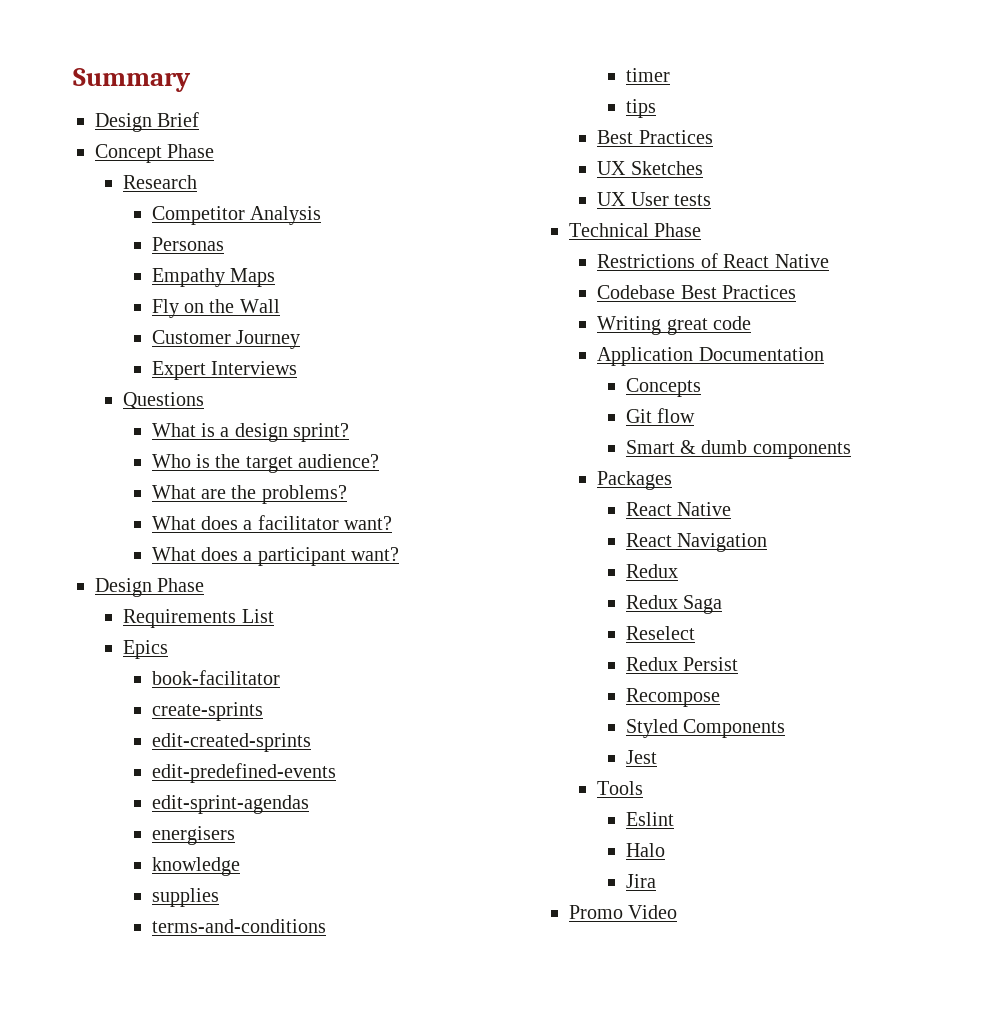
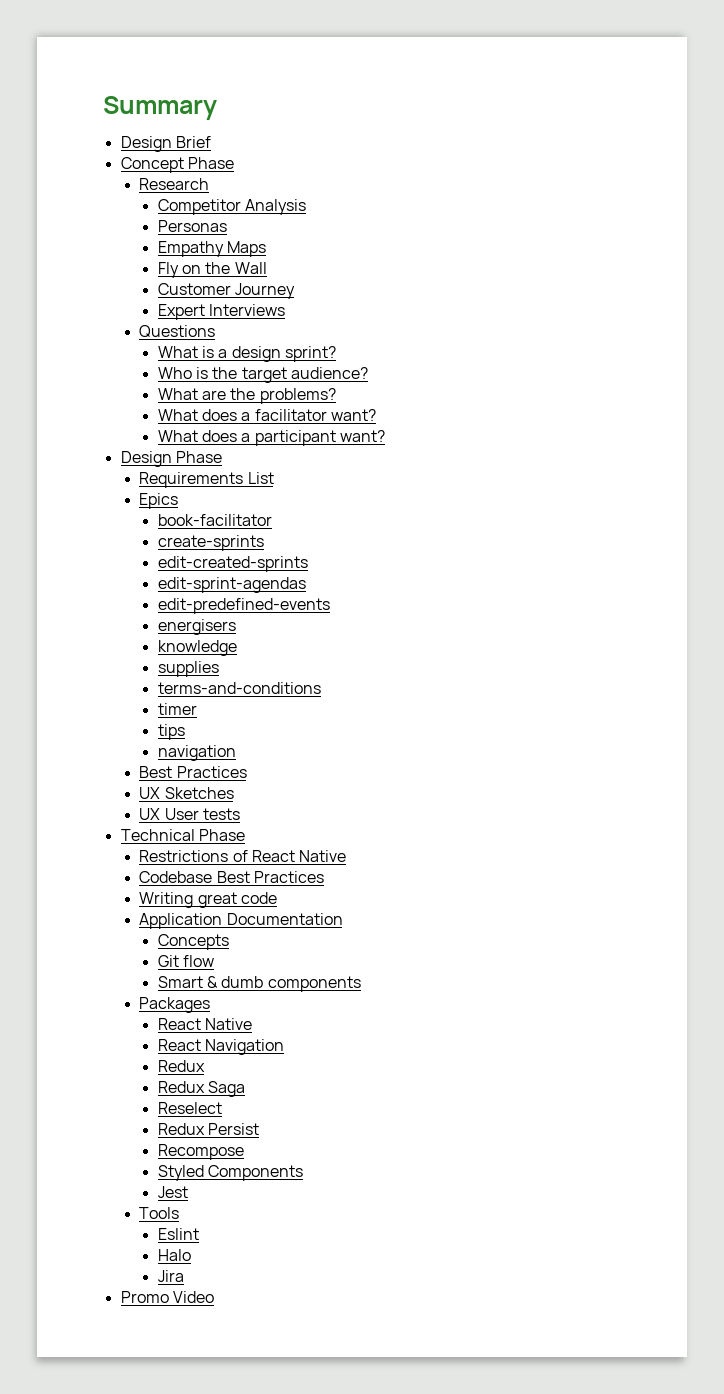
(311, 742) none -> [157,577,306,593] // edit-sprint-agendas
[151,795,309,814] // edit-sprint-agendas -> (330, 606) none
(656, 108) none -> [157,745,236,761] // navigation

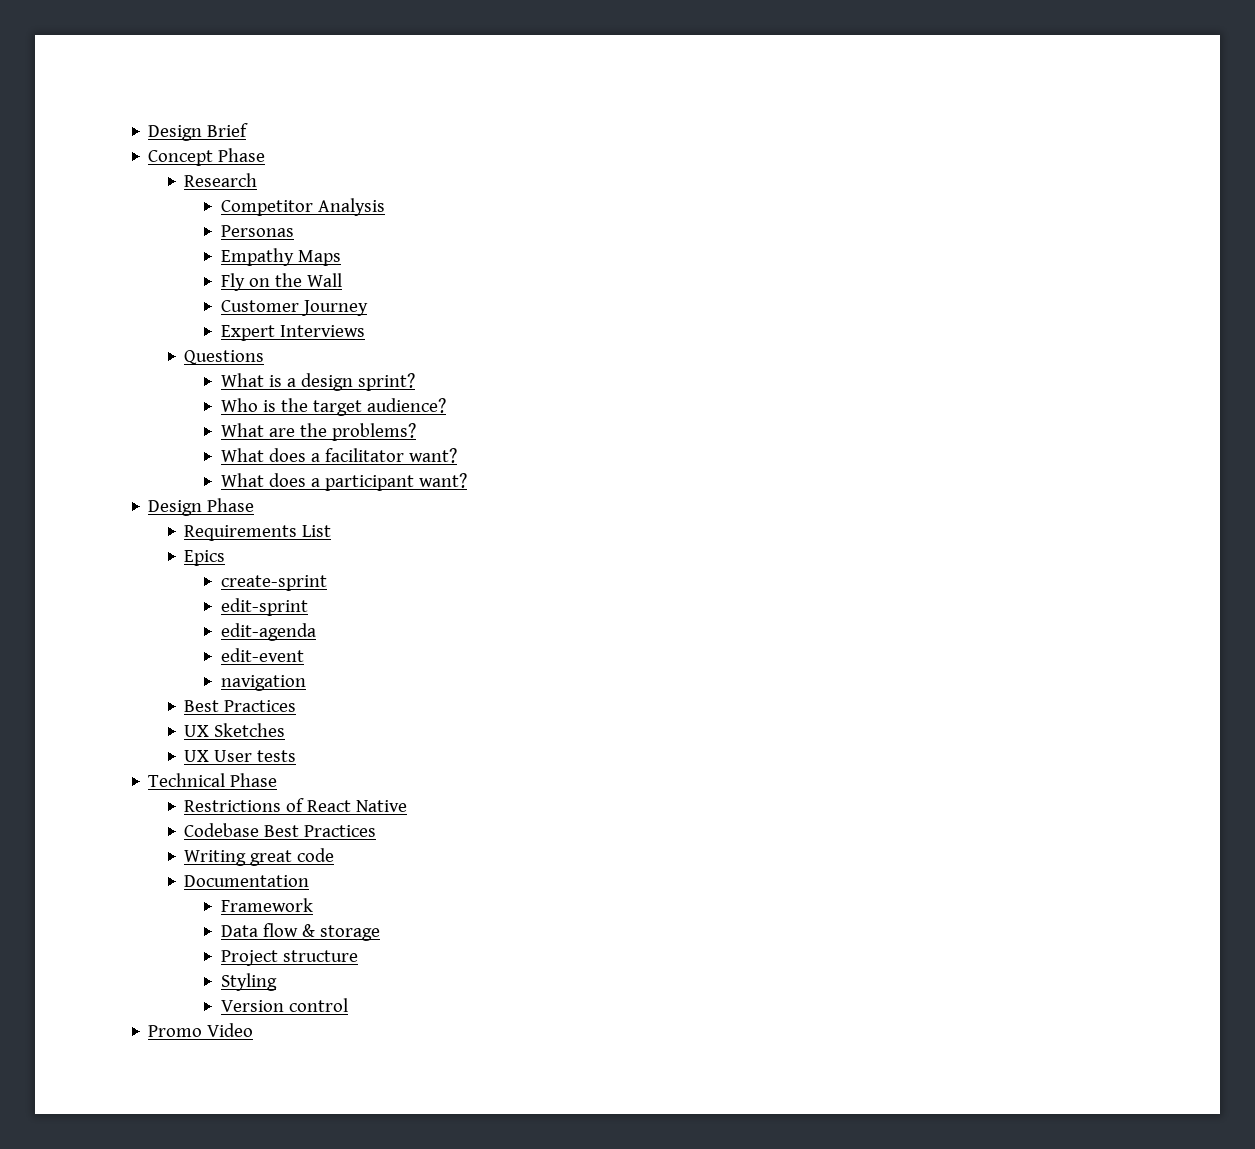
[103,96,217,120] Summary // -> (148, 133) none
[157,514,272,526] [157,535,264,551] [157,556,308,572] [157,577,306,593] [157,598,330,614] [157,619,236,635] [157,640,237,656] [157,661,219,677] [157,682,321,694] [157,703,197,715] [157,724,185,740] book-facilitator // create-sprints // edit-created-sprints // edit-sprint-agendas // edit-predefined-events // energisers // knowledge // supplies // terms-and-conditions // timer // tips -> [220,575,327,591] [220,598,308,616] [220,623,316,641] [220,648,304,662] create-sprint // edit-sprint // edit-agenda // edit-event
[139,913,223,929] Application -> (335, 855) none
[157,934,229,950] [157,955,179,967] Concepts // Git -> [220,898,313,912] [220,925,258,937] Framework // Data
[157,976,361,992] [139,997,211,1013] [157,1018,253,1030] [157,1039,285,1055] [157,1060,205,1072] [157,1081,246,1097] [157,1102,222,1114] [157,1123,260,1135] [157,1144,244,1160] [157,1165,304,1181] [157,1186,188,1198] [139,1207,180,1219] [157,1228,199,1240] [157,1249,191,1261] [157,1270,184,1282] // Smart & dumb components // Packages // React Native // React Navigation // Redux // Redux Saga // Reselect // Redux Persist // Recompose // Styled Components // Jest // Tools // Eslint // Halo // Jira -> [301,924,380,941] [220,950,358,966] [220,973,277,991] [220,998,348,1012] & storage // Project structure // Styling // Version control

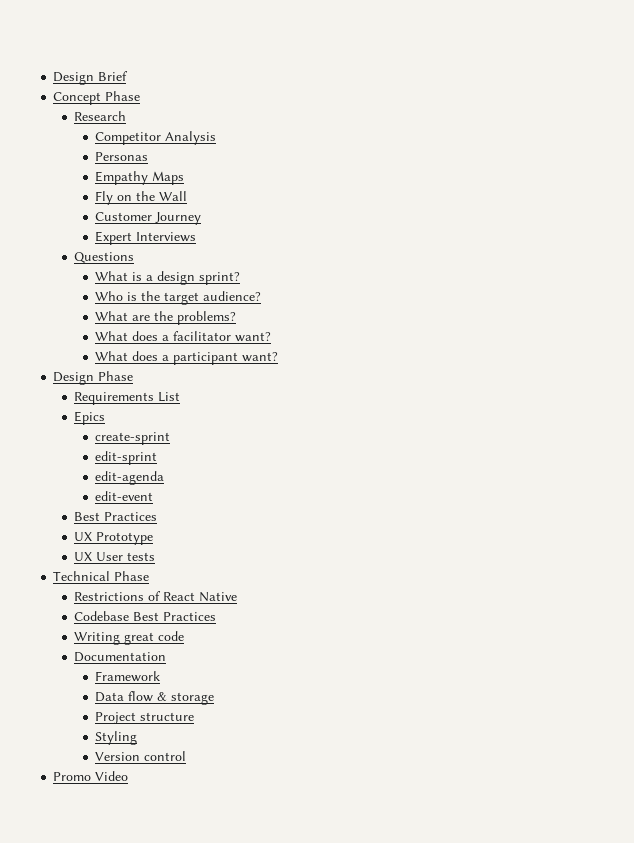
[220,675,306,691] // navigation -> (154, 496) none
[214,723,286,737] Sketches -> [96,532,154,545] Prototype

